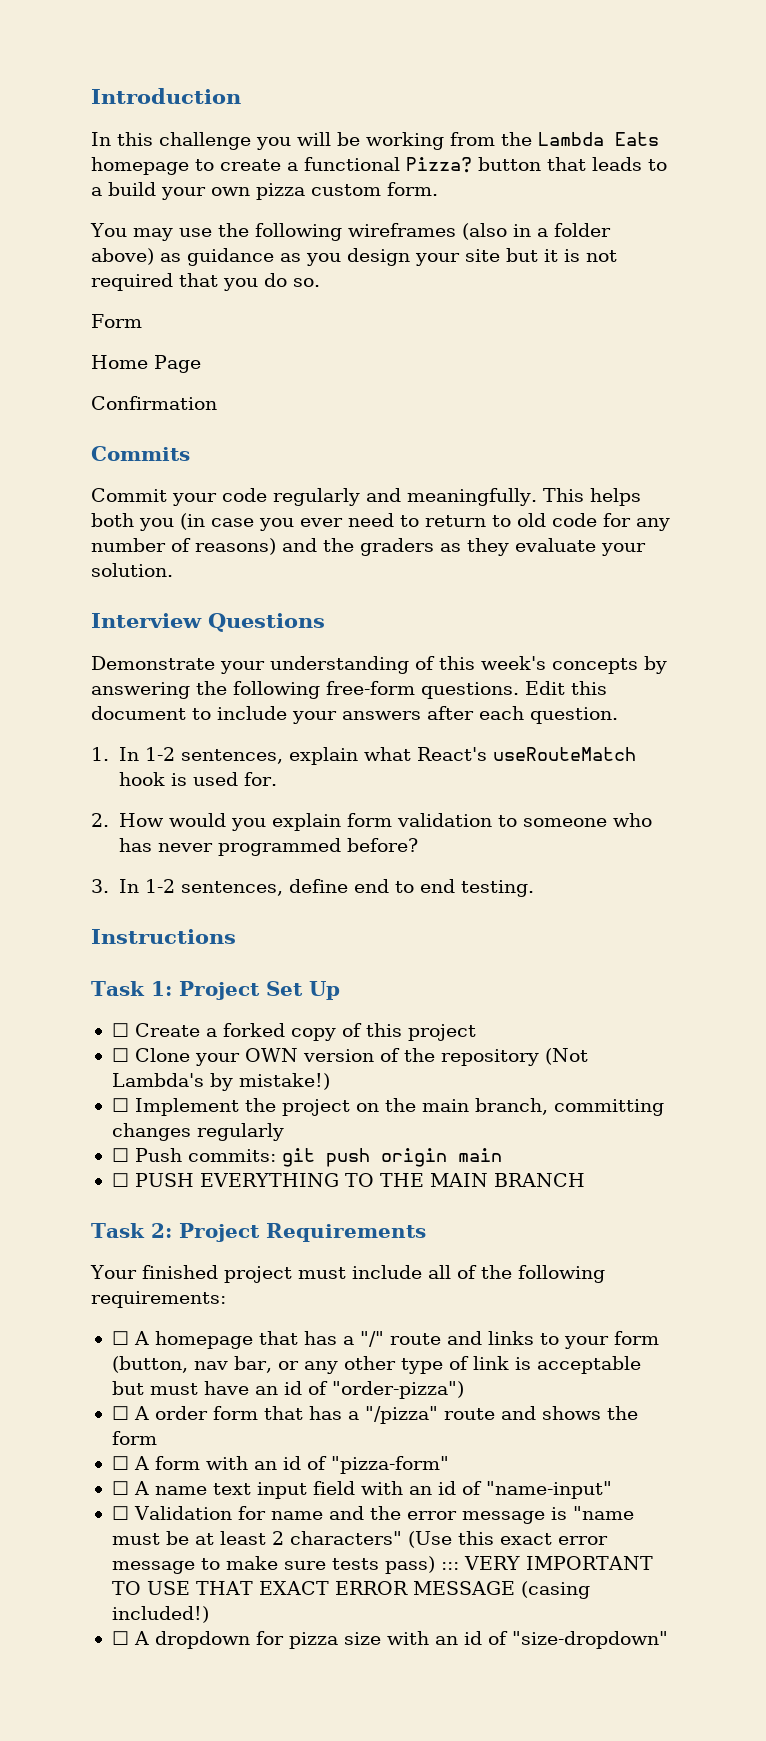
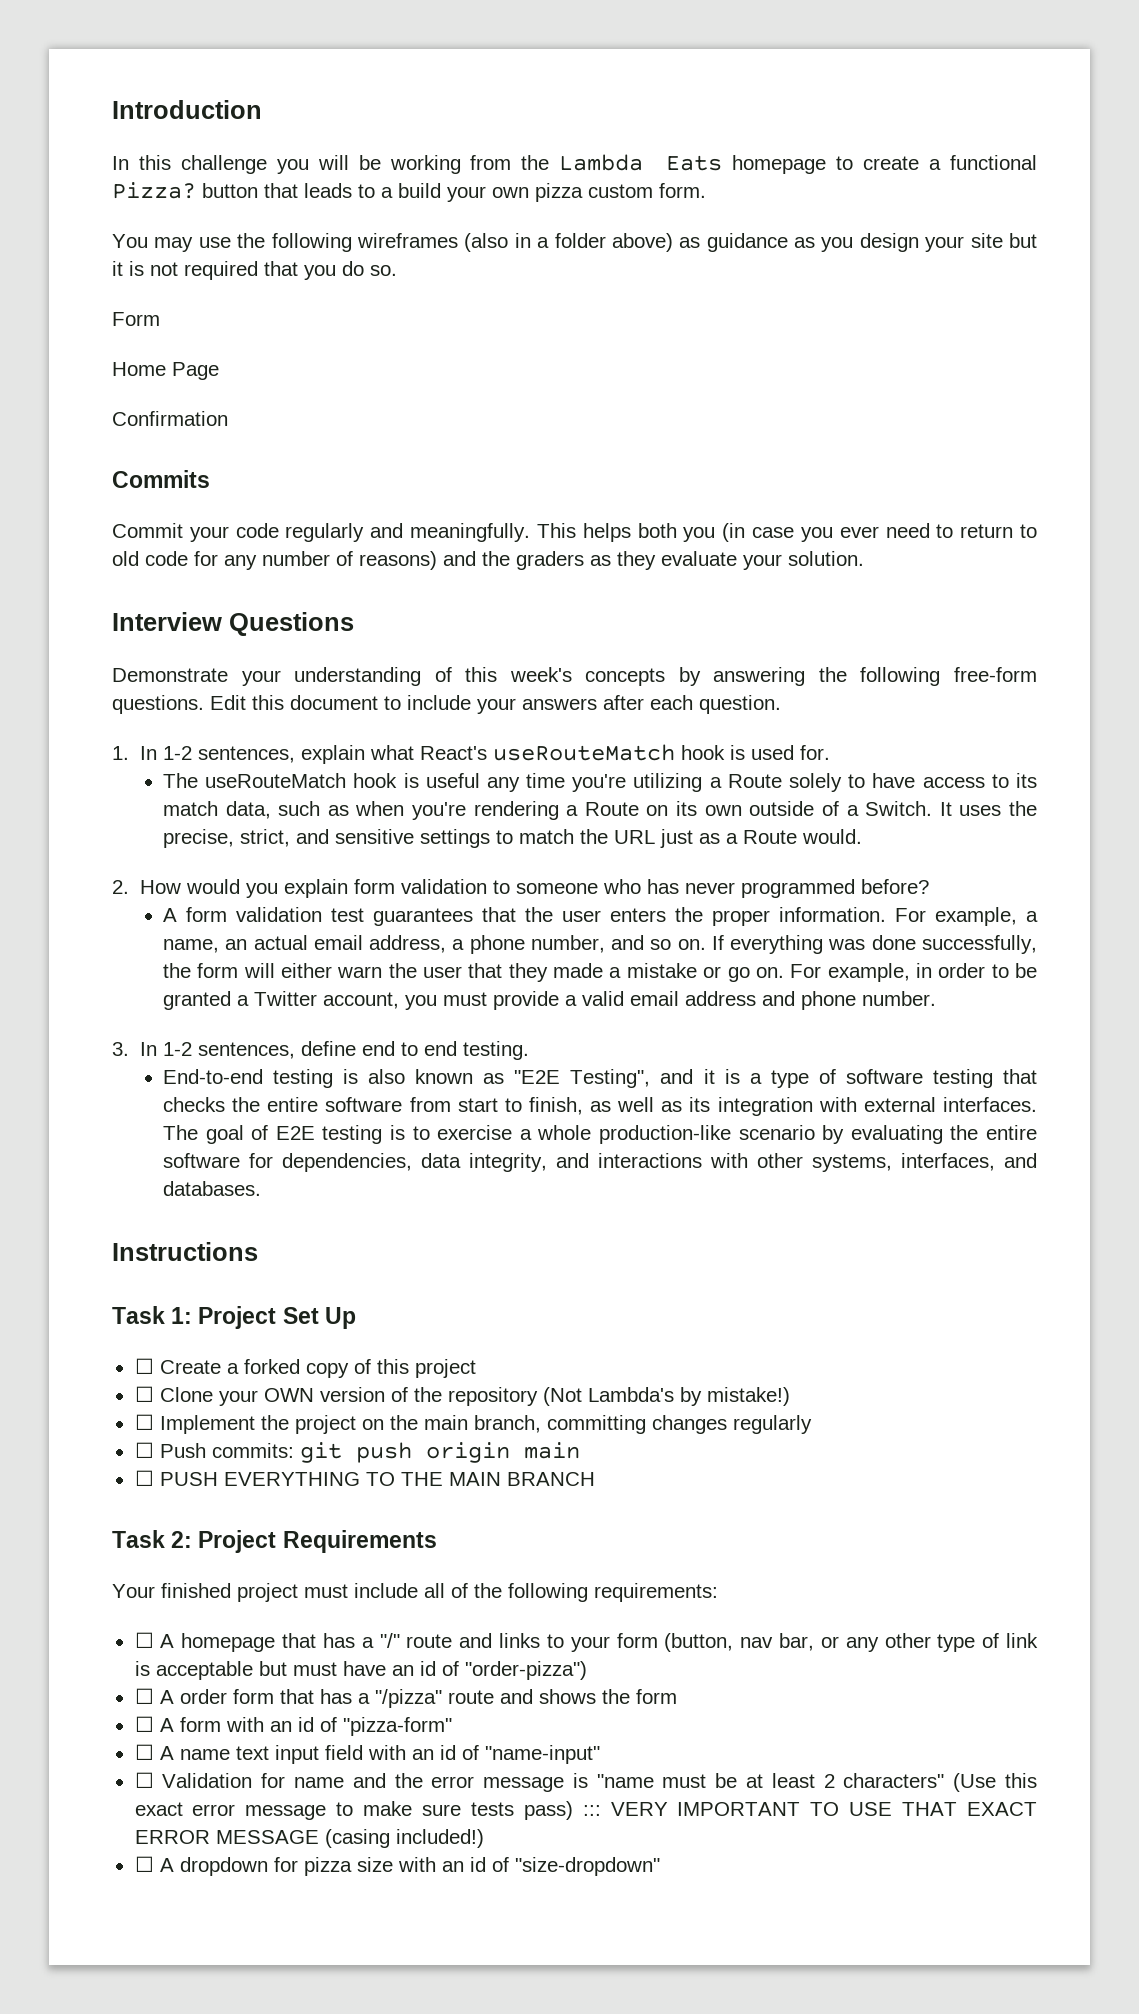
(278, 779) none -> [162,773,1037,792] [162,801,1037,820] [162,829,862,848] // The useRouteMatch hook is useful any time you're utilizing a Route solely to have access to its match data, such as when you're rendering a Route on its own outside of a Switch. It uses the precise, strict, and sensitive settings to match the URL just as a Route would.
(419, 845) none -> [162,907,1038,926] [162,935,1037,954] [162,963,1037,982] [162,991,936,1010] // A form validation test guarantees that the user enters the proper information. For example, a name, an actual email address, a phone number, and so on. If everything was done successfully, the form will either warn the user that they made a mistake or go on. For example, in order to be granted a Twitter account, you must provide a valid email address and phone number.
(535, 888) none -> [162,1069,1037,1088] [162,1097,1037,1116] [162,1125,1037,1144] [162,1153,1037,1172] [162,1181,261,1196] // End-to-end testing is also known as "E2E Testing", and it is a type of software testing that checks the entire software from start to finish, as well as its integration with external interfaces. The goal of E2E testing is to exercise a whole production-like scenario by evaluating the entire software for dependencies, data integrity, and interactions with other systems, interfaces, and databases.

